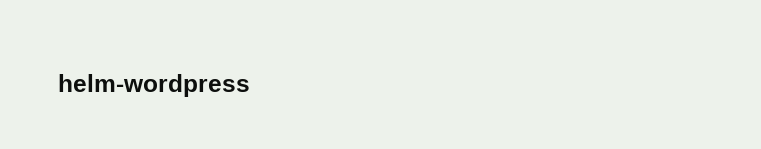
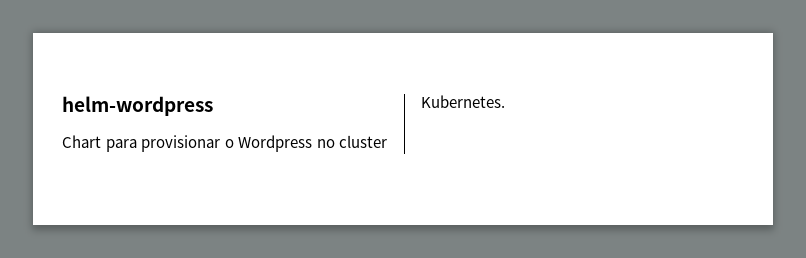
(250, 85) none -> [62,135,387,152] [421,95,505,108] // Chart para provisionar o Wordpress no cluster Kubernetes.

